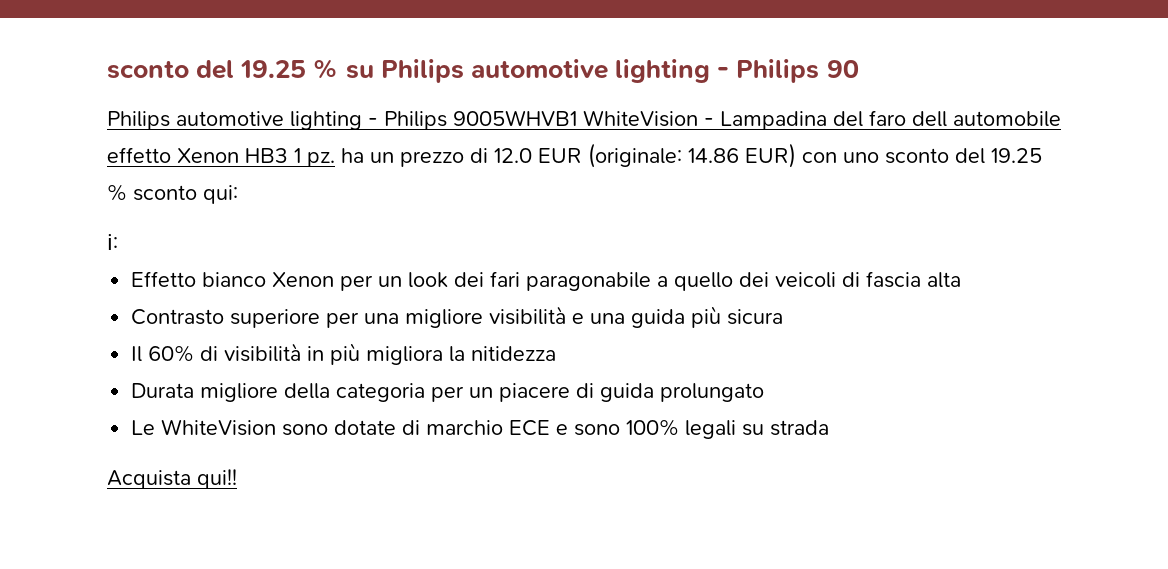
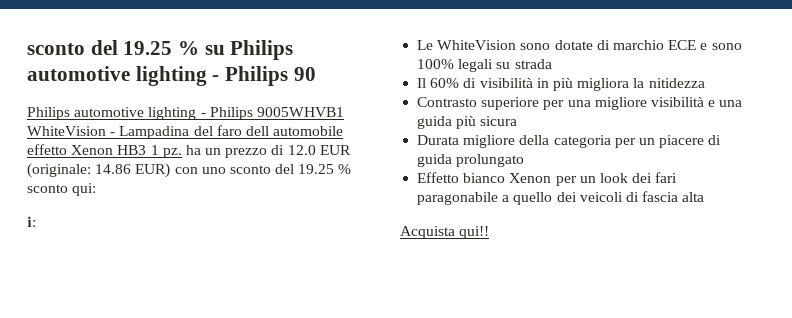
(118, 242) none -> [417,40,742,50] [417,59,552,72] [417,78,705,91] [417,97,743,110] [417,116,518,129] [417,135,722,148] [417,154,525,167] // Le WhiteVision sono dotate di marchio ECE e sono 100% legali su strada // Il 60% di visibilità in più migliora la nitidezza // Contrasto superiore per una migliore visibilità e una guida più sicura // Durata migliore della categoria per un piacere di guida prolungato
[131,306,784,328] [131,343,557,365] [131,383,765,402] [131,419,830,439] // Contrasto superiore per una migliore visibilità e una guida più sicura // Il 60% di visibilità in più migliora la nitidezza // Durata migliore della categoria per un piacere di guida prolungato // Le WhiteVision sono dotate di marchio ECE e sono 100% legali su strada -> (705, 197) none

